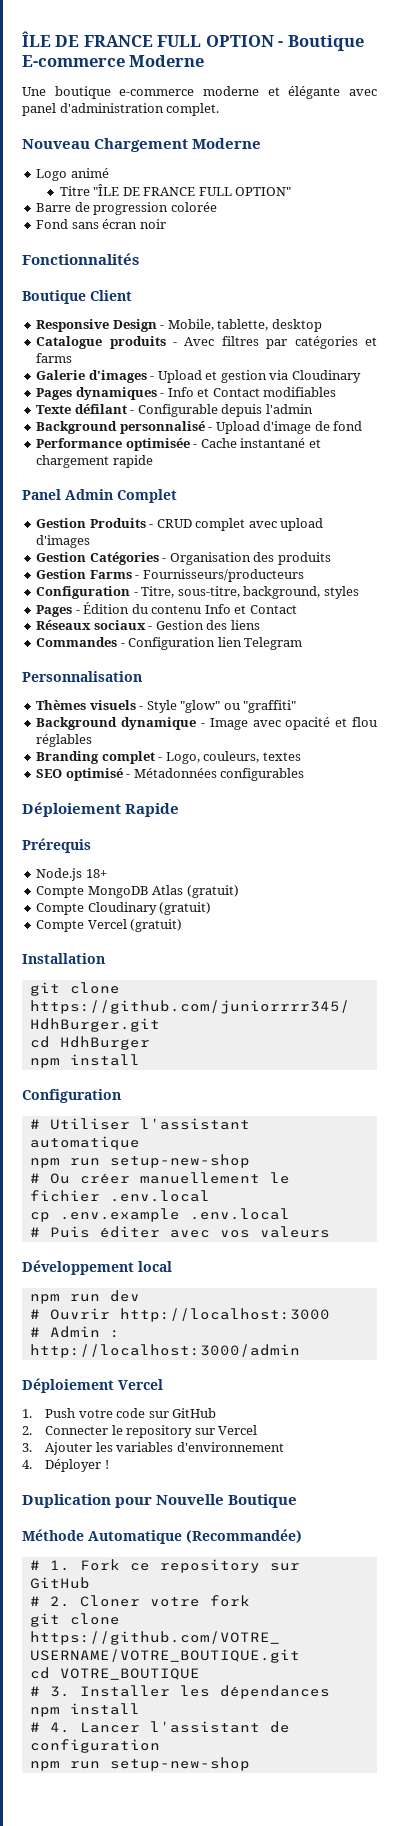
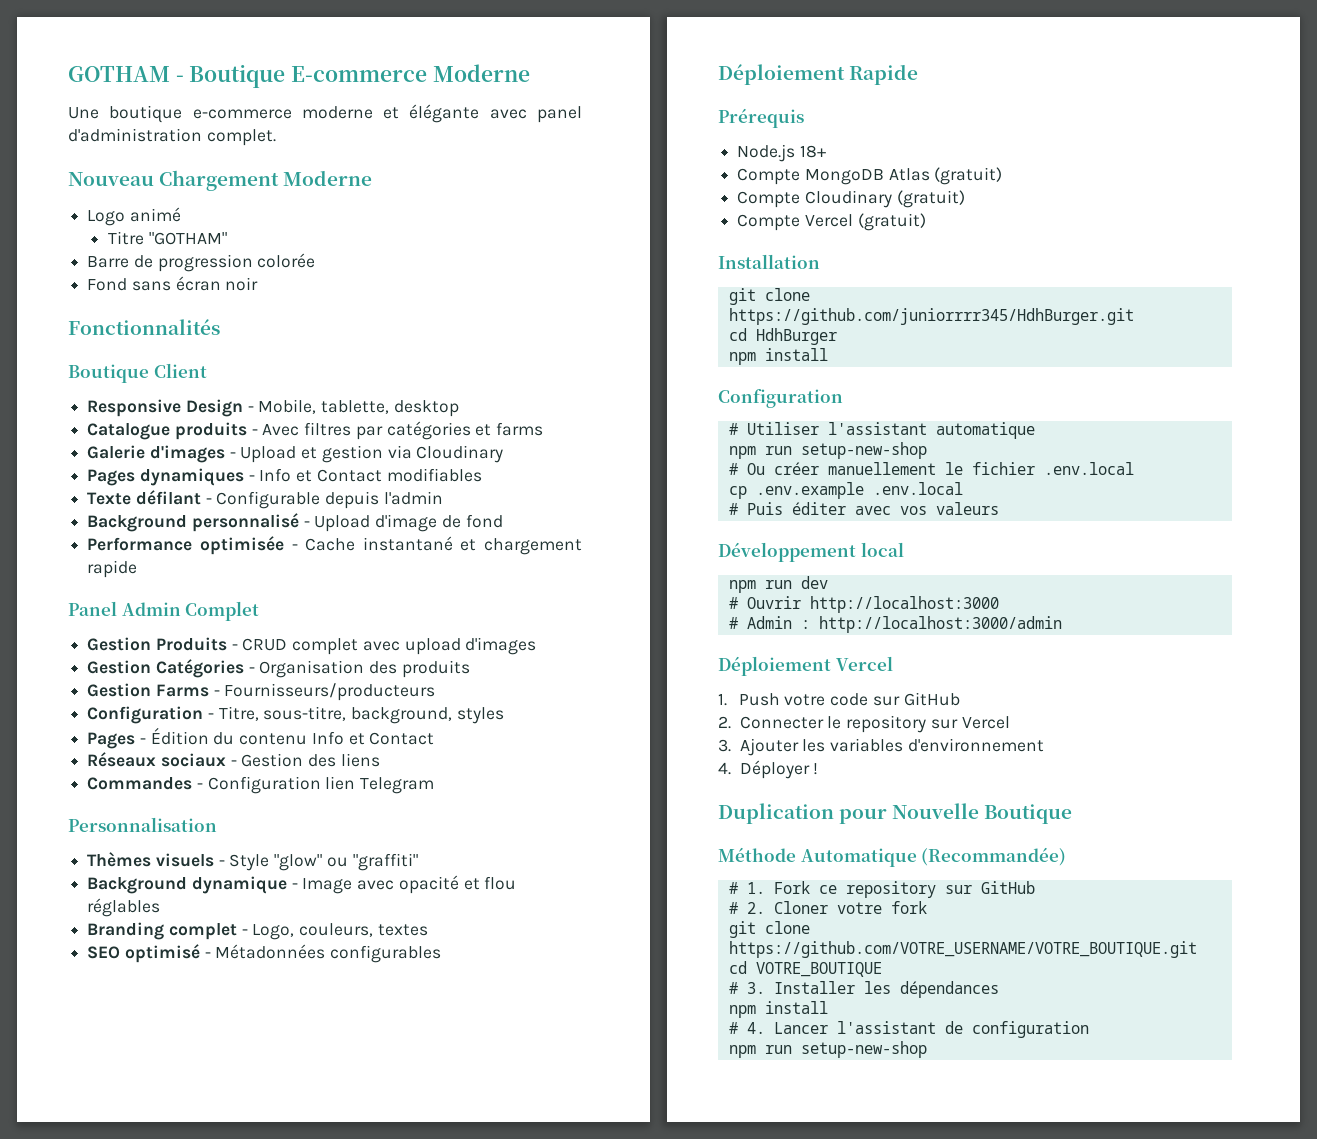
[22,31,274,47] ÎLE DE FRANCE FULL OPTION -> [68,66,170,82] GOTHAM
[93,184,292,196] "ÎLE DE FRANCE FULL OPTION" -> [148,232,227,245] "GOTHAM"

